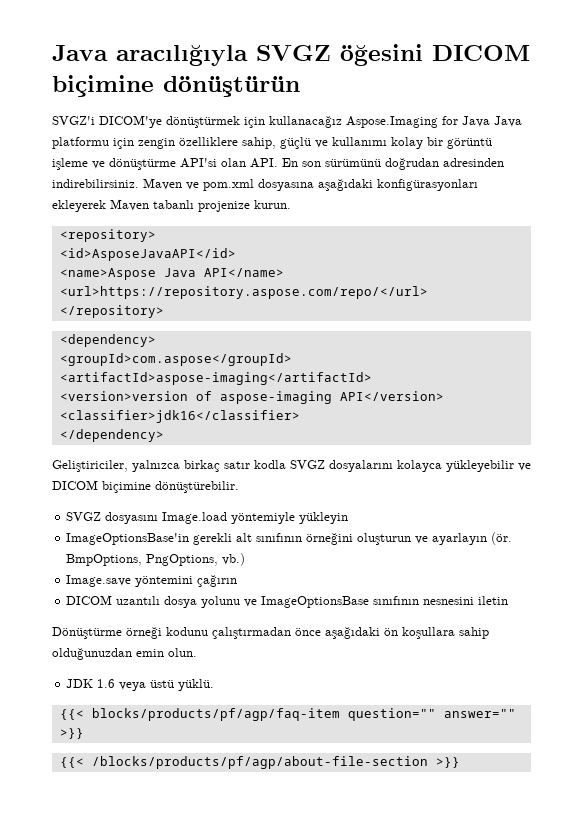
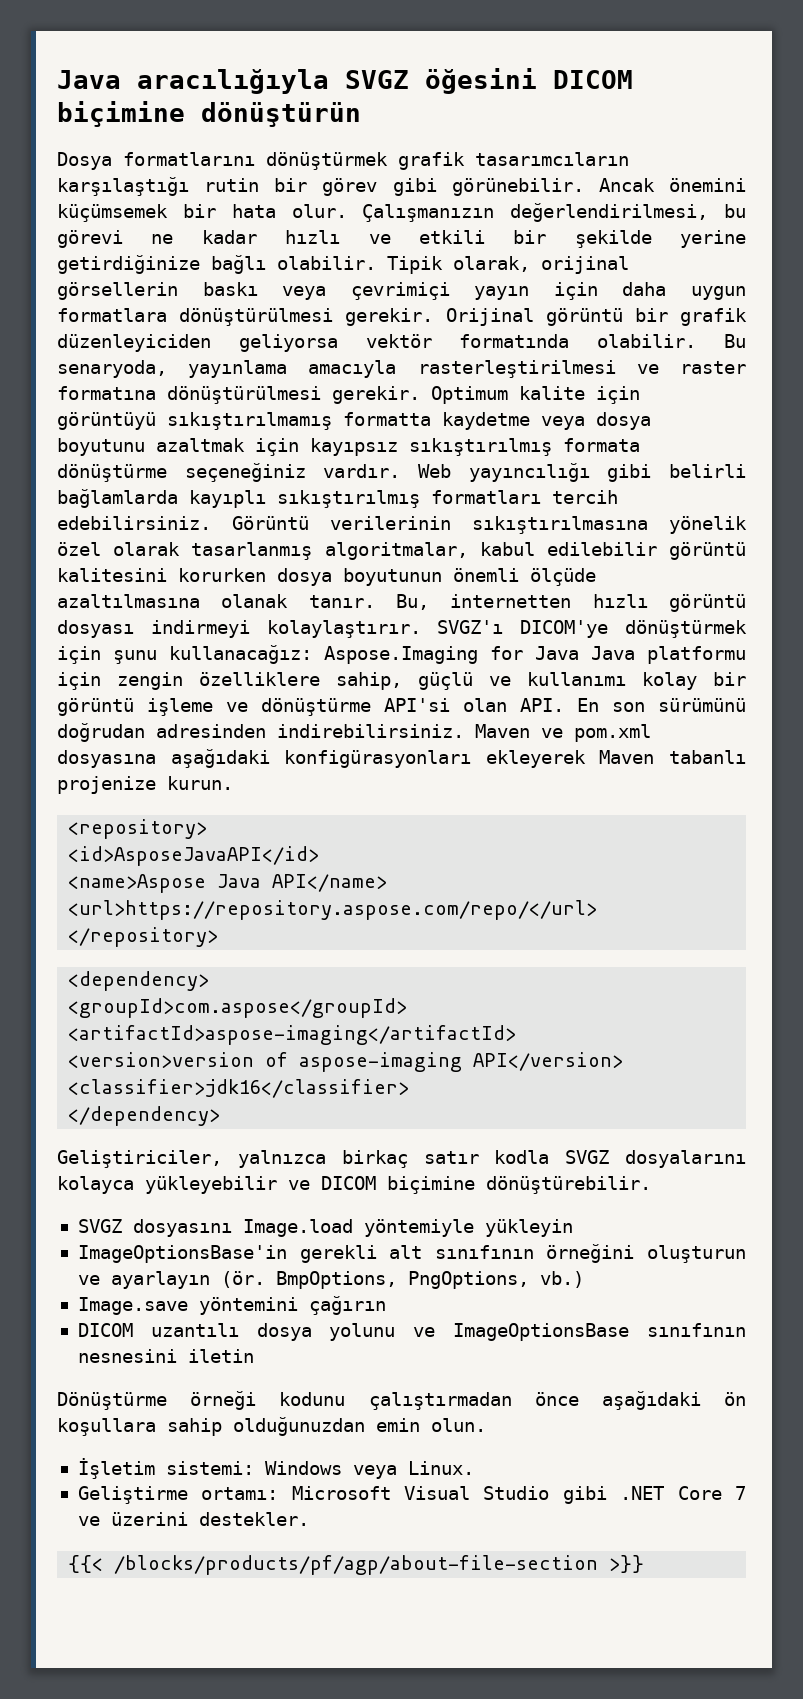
[52,116,95,125] SVGZ'i -> [57,152,629,170] [57,177,746,196] [57,203,746,222] [57,230,746,248] [57,255,629,274] [57,282,746,300] [57,308,747,326] [57,334,746,352] [57,360,746,378] [57,386,640,404] [57,412,651,430] [57,438,640,456] [57,463,746,482] [57,489,618,508] [57,516,747,534] [57,542,746,560] [57,568,596,586] [57,594,746,612] [57,620,504,638] Dosya formatlarını dönüştürmek grafik tasarımcıların karşılaştığı rutin bir görev gibi görünebilir. Ancak önemini küçümsemek bir hata olur. Çalışmanızın değerlendirilmesi, bu görevi ne kadar hızlı ve etkili bir şekilde yerine getirdiğinize bağlı olabilir. Tipik olarak, orijinal görsellerin baskı veya çevrimiçi yayın için daha uygun formatlara dönüştürülmesi gerekir. Orijinal görüntü bir grafik düzenleyiciden geliyorsa vektör formatında olabilir. Bu senaryoda, yayınlama amacıyla rasterleştirilmesi ve raster formatına dönüştürülmesi gerekir. Optimum kalite için görüntüyü sıkıştırılmamış formatta kaydetme veya dosya boyutunu azaltmak için kayıpsız sıkıştırılmış formata dönüştürme seçeneğiniz vardır. Web yayıncılığı gibi belirli bağlamlarda kayıplı sıkıştırılmış formatları tercih edebilirsiniz. Görüntü verilerinin sıkıştırılmasına yönelik özel olarak tasarlanmış algoritmalar, kabul edilebilir görüntü kalitesini korurken dosya boyutunun önemli ölçüde azaltılmasına olanak tanır. Bu, internetten hızlı görüntü dosyası indirmeyi kolaylaştırır. SVGZ'ı
[269,116,342,128] kullanacağız -> [113,645,312,664] şunu kullanacağız:
[66,679,215,691] [59,708,516,721] [59,728,84,739] JDK 1.6 veya üstü yüklü. // {{< blocks/products/pf/agp/faq-item question="" answer="" >}} -> [77,1458,474,1479] [77,1486,747,1504] [77,1512,309,1526] İşletim sistemi: Windows veya Linux. // Geliştirme ortamı: Microsoft Visual Studio gibi .NET Core 7 ve üzerini destekler.

